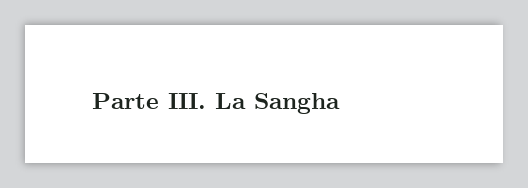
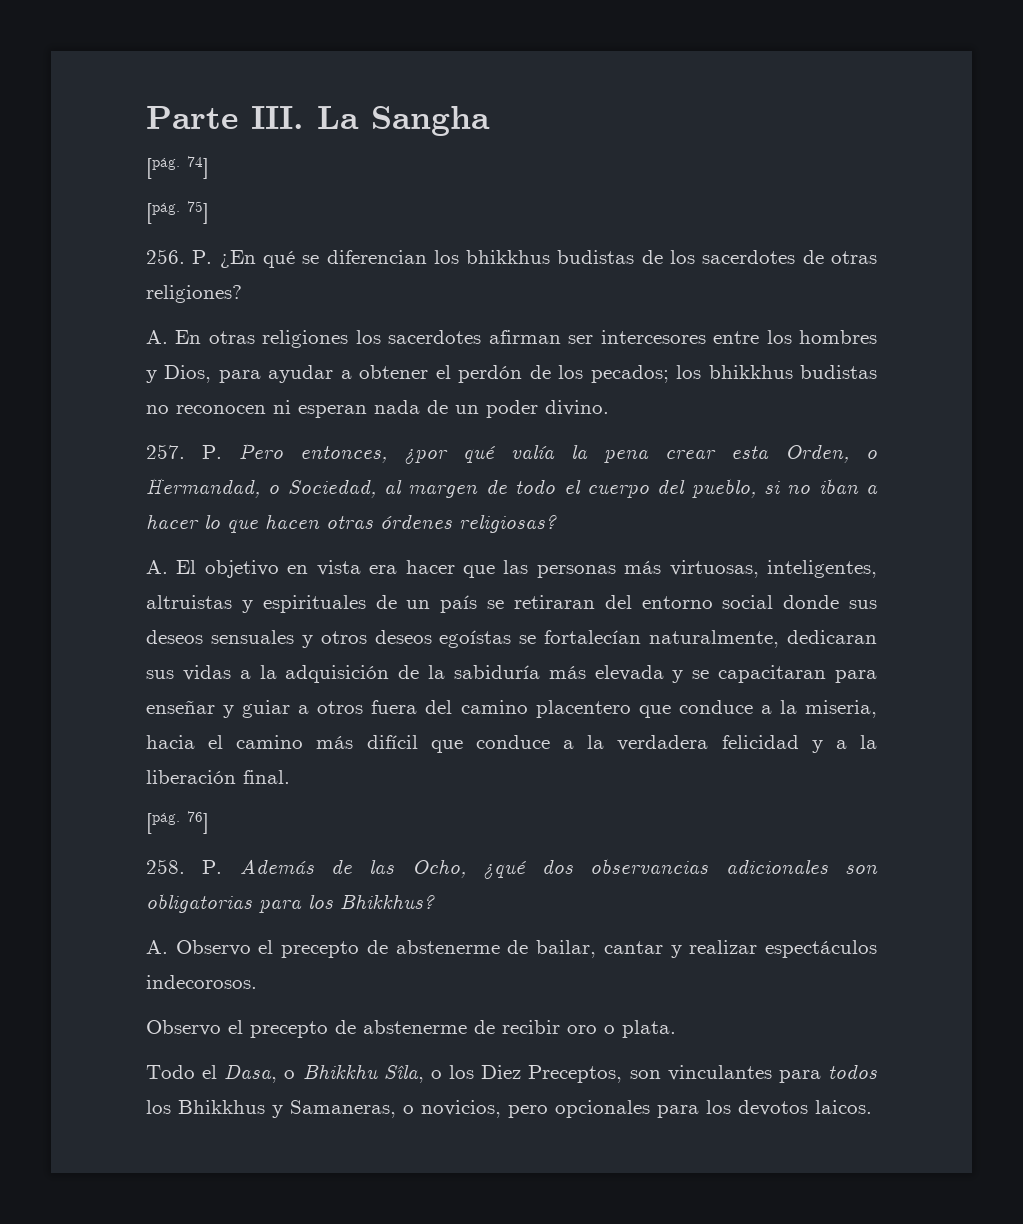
(340, 103) none -> [146,156,209,179] [146,201,209,224] [146,249,877,268] [146,285,242,303] [146,330,878,348] [146,365,877,383] [146,400,609,418] [146,443,877,464] [146,478,878,498] [146,514,557,533] [146,560,877,578] [146,595,877,613] [146,630,878,648] [146,665,877,683] [146,700,878,718] [146,735,877,753] [146,770,290,784] [146,811,209,834] [146,858,878,879] [146,893,435,913] [146,940,878,958] [146,975,257,989] [146,1020,676,1038] [146,1064,877,1083] [146,1100,872,1118] // [pág. 74] // [pág. 75] // 256. P. ¿En qué se diferencian los bhikkhus budistas de los sacerdotes de otras religiones? // A. En otras religiones los sacerdotes afirman ser intercesores entre los hombres y Dios, para ayudar a obtener el perdón de los pecados; los bhikkhus budistas no reconocen ni esperan nada de un poder divino. // 257. P. Pero entonces, ¿por qué valía la pena crear esta Orden, o Hermandad, o Sociedad, al margen de todo el cuerpo del pueblo, si no iban a hacer lo que hacen otras órdenes religiosas? // A. El objetivo en vista era hacer que las personas más virtuosas, inteligentes, altruistas y espirituales de un país se retiraran del entorno social donde sus deseos sensuales y otros deseos egoístas se fortalecían naturalmente, dedicaran sus vidas a la adquisición de la sabiduría más elevada y se capacitaran para enseñar y guiar a otros fuera del camino placentero que conduce a la miseria, hacia el camino más difícil que conduce a la verdadera felicidad y a la liberación final. // [pág. 76] // 258. P. Además de las Ocho, ¿qué dos observancias adicionales son obligatorias para los Bhikkhus? // A. Observo el precepto de abstenerme de bailar, cantar y realizar espectáculos indecorosos. // Observo el precepto de abstenerme de recibir oro o plata. // Todo el Dasa, o Bhikkhu Sîla, o los Diez Preceptos, son vinculantes para todos los Bhikkhus y Samaneras, o novicios, pero opcionales para los devotos laicos.

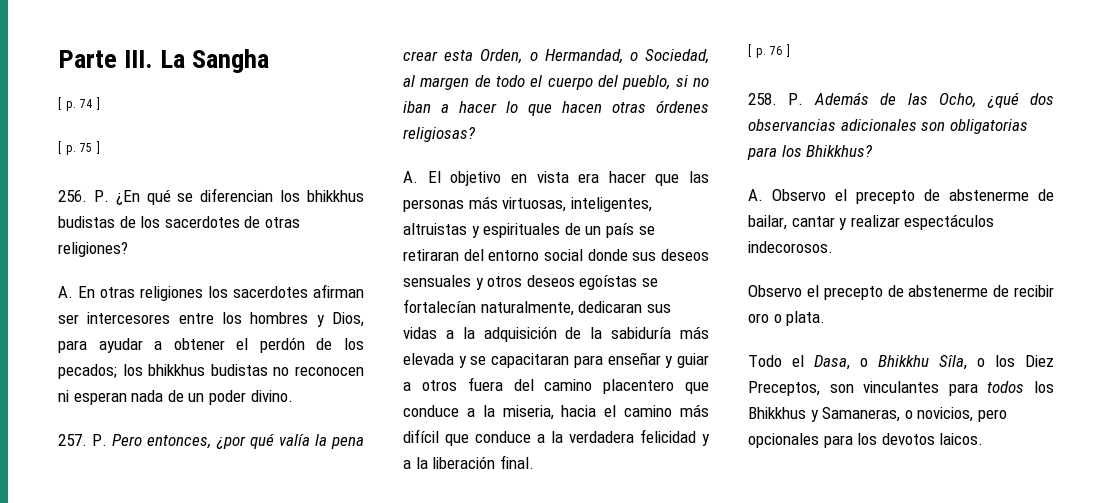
[146,156,209,179] [146,201,209,224] [pág. 74] // [pág. 75] -> [58,97,100,111] [58,141,100,155] [ p. 74 ] // [ p. 75 ]
[146,811,209,834] [pág. 76] -> [748,44,790,58] [ p. 76 ]

